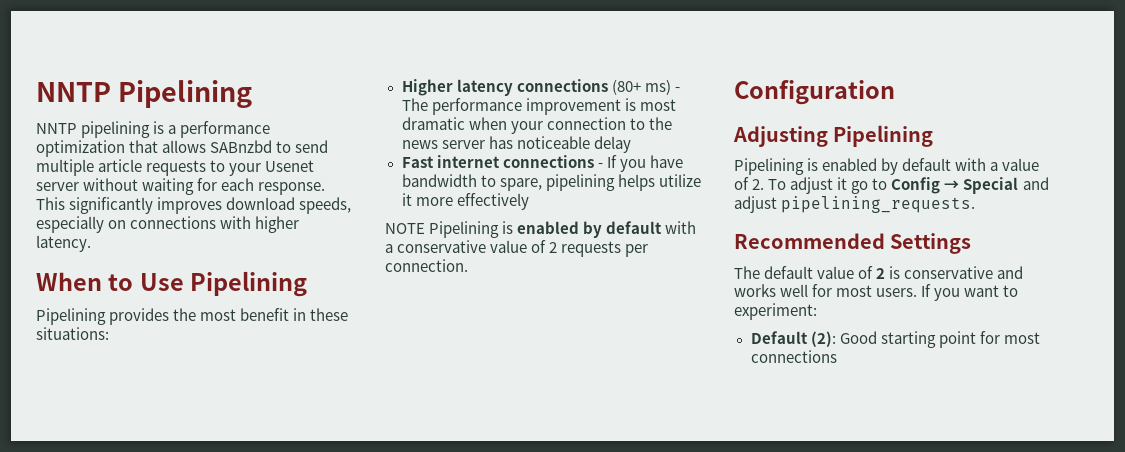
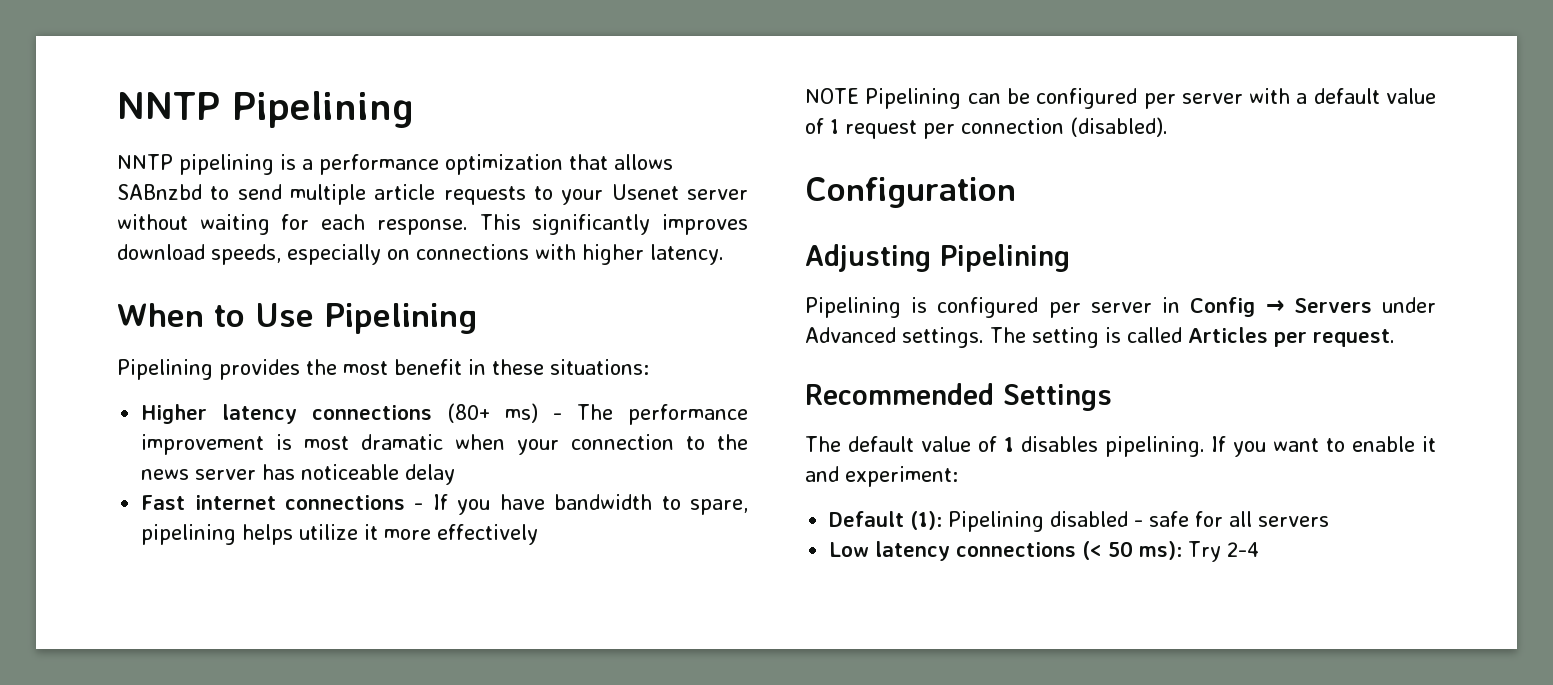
[502,221,697,238] [385,240,649,257] [385,259,468,272] is enabled by default with a conservative value of 2 requests per connection. -> [967,88,1436,109] [805,117,1168,139] can be configured per server with a default value of 1 request per connection (disabled).
[822,158,1040,175] [734,177,1049,194] [734,196,976,213] enabled by default with a value of 2. To adjust it go to Config → Special and adjust pipelining_requests. -> [937,297,1436,318] [805,327,1395,348] configured per server in Config → Servers under Advanced settings. The setting is called Articles per request.
[876,266,1024,279] [734,284,918,297] 2 is conservative and works well for most users. -> [1003,436,1205,457] 1 disables pipelining.
(1019, 291) none -> [1352,436,1436,452] [805,466,839,482] enable it and
[810,331,1040,348] [750,350,837,363] (2): Good starting point for most connections -> [910,511,1330,532] [829,541,1260,562] (1): Pipelining disabled - safe for all servers // Low latency connections (< 50 ms): Try 2-4

